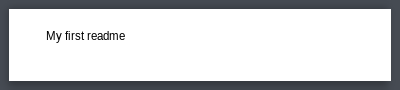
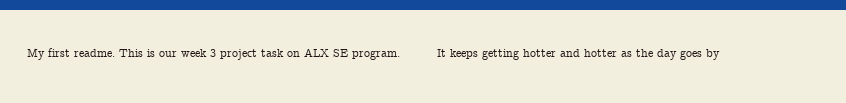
[87,31,126,40] readme -> [74,48,720,60] readme. This is our week 3 project task on ALX SE program. It keeps getting hotter and hotter as the day goes by

